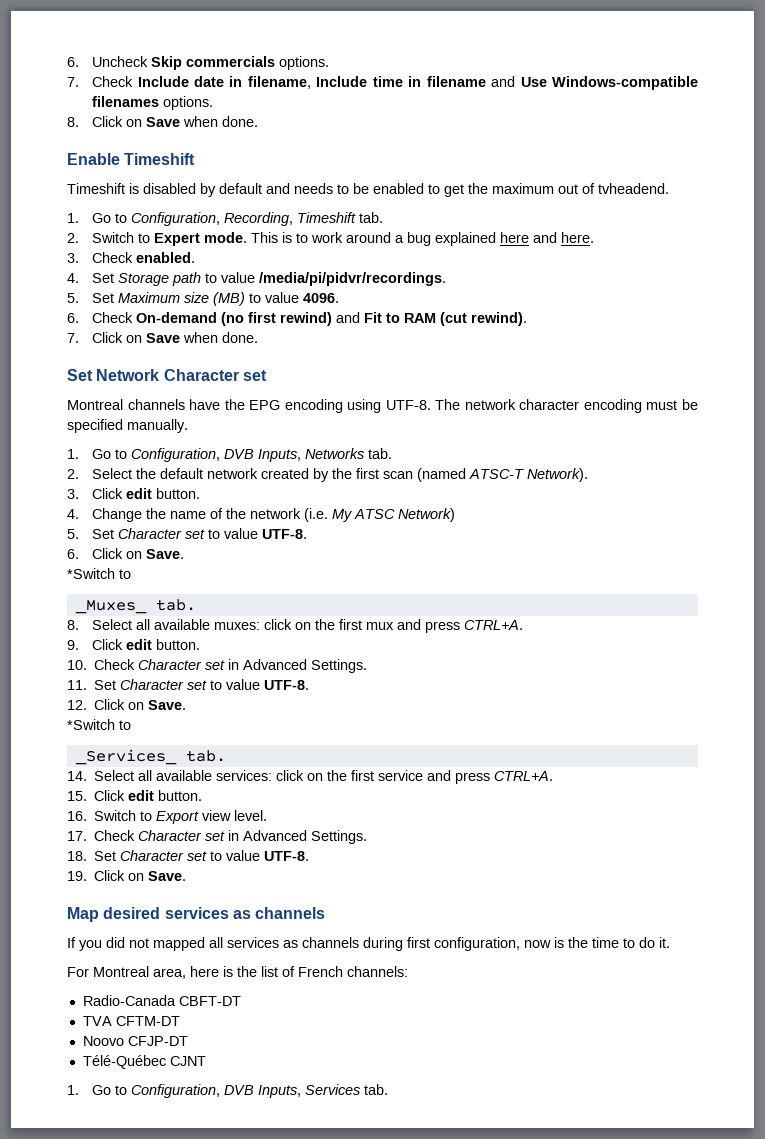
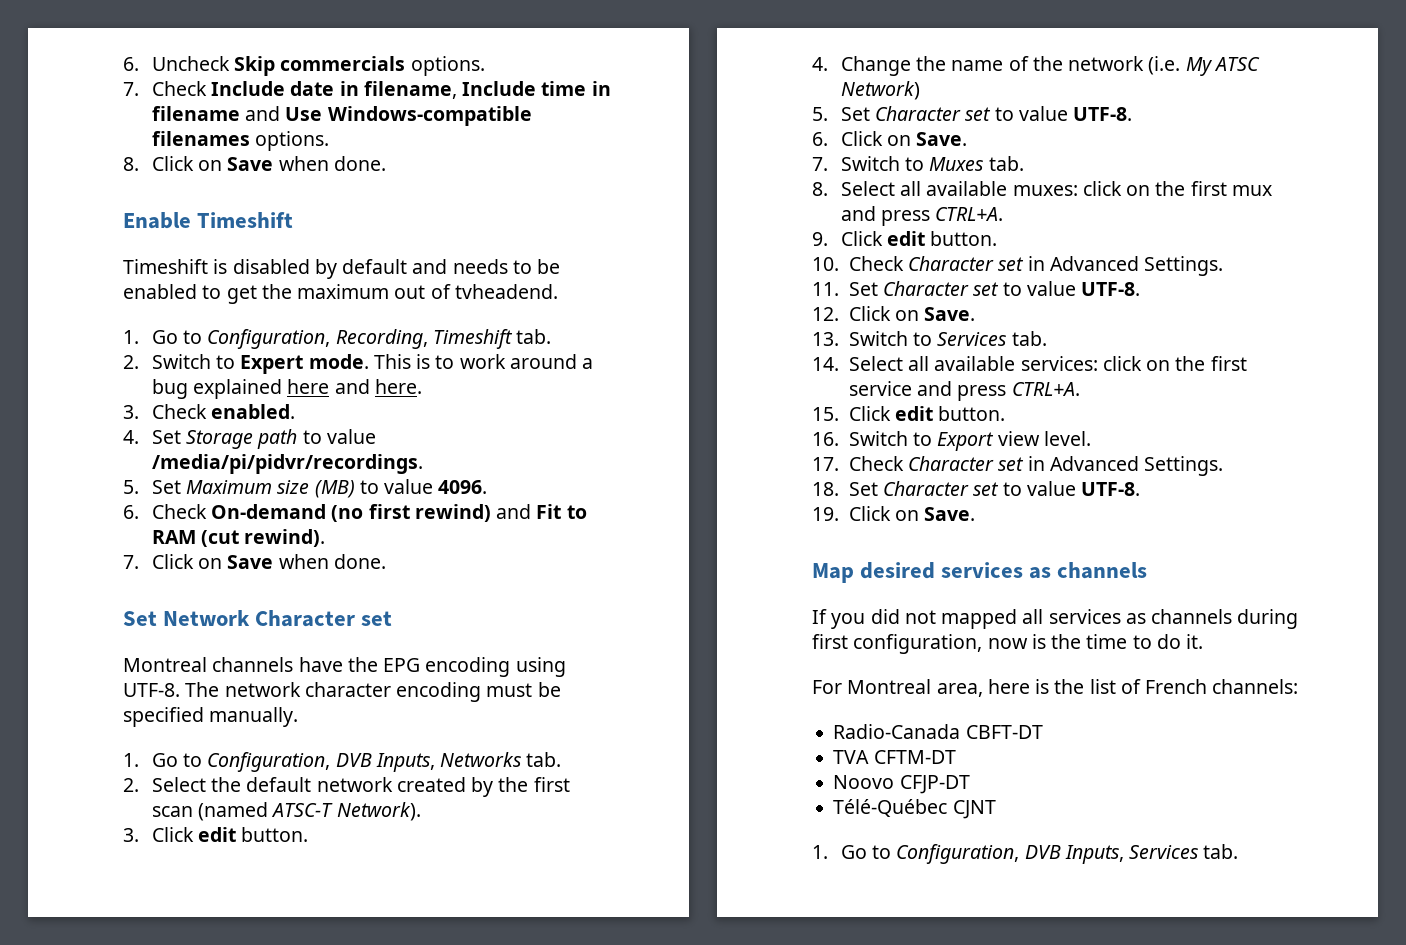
[67,568,131,579] [74,600,147,614] *Switch to // _Muxes_ -> [812,156,985,171] 7. Switch to Muxes
[67,719,131,730] [74,749,177,765] *Switch to // _Services_ -> [812,331,1008,346] 13. Switch to Services

